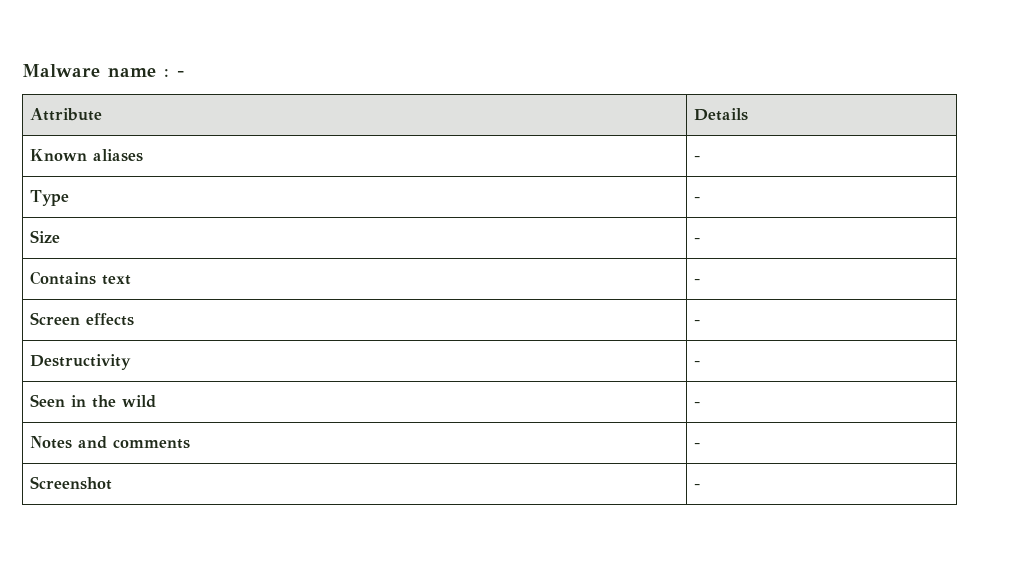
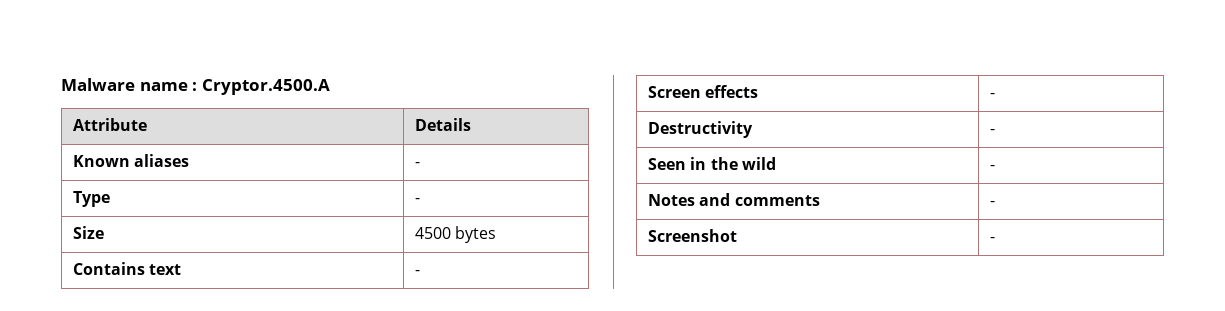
[177,71,184,77] - -> [201,79,330,95] Cryptor.4500.A
[694,238,701,243] - -> [415,226,497,243] 4500 bytes

